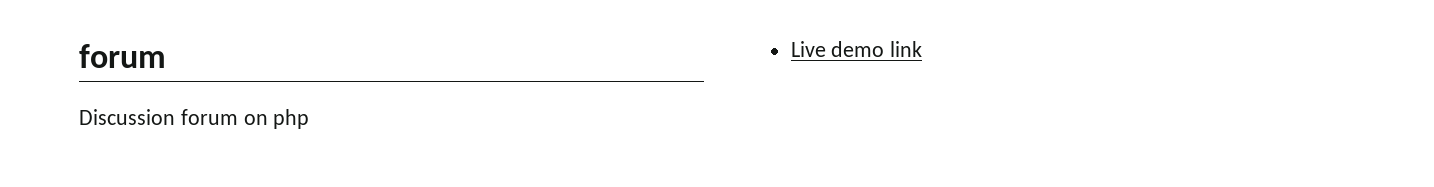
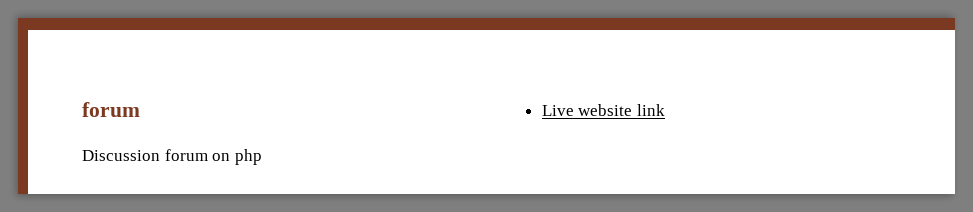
[831,41,885,57] demo -> [578,104,633,116] website

